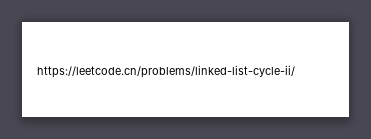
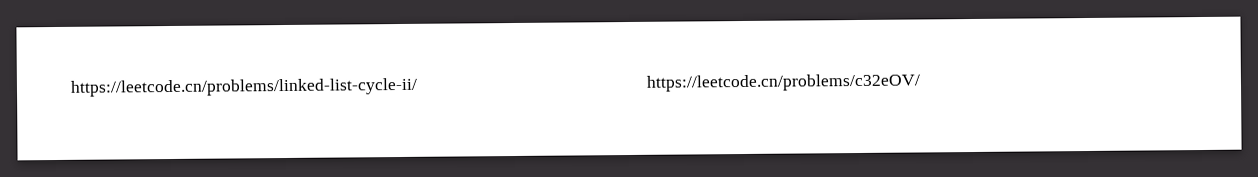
(295, 71) none -> [646,73,921,92] https://leetcode.cn/problems/c32eOV/

